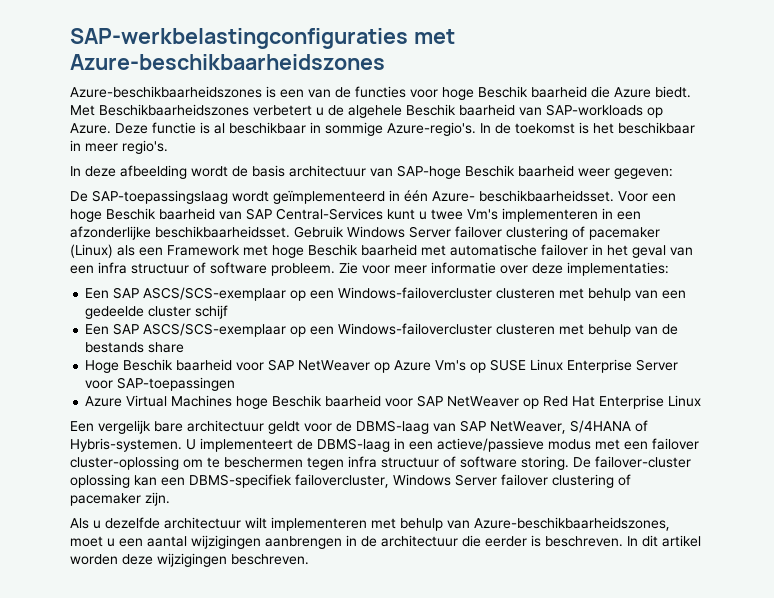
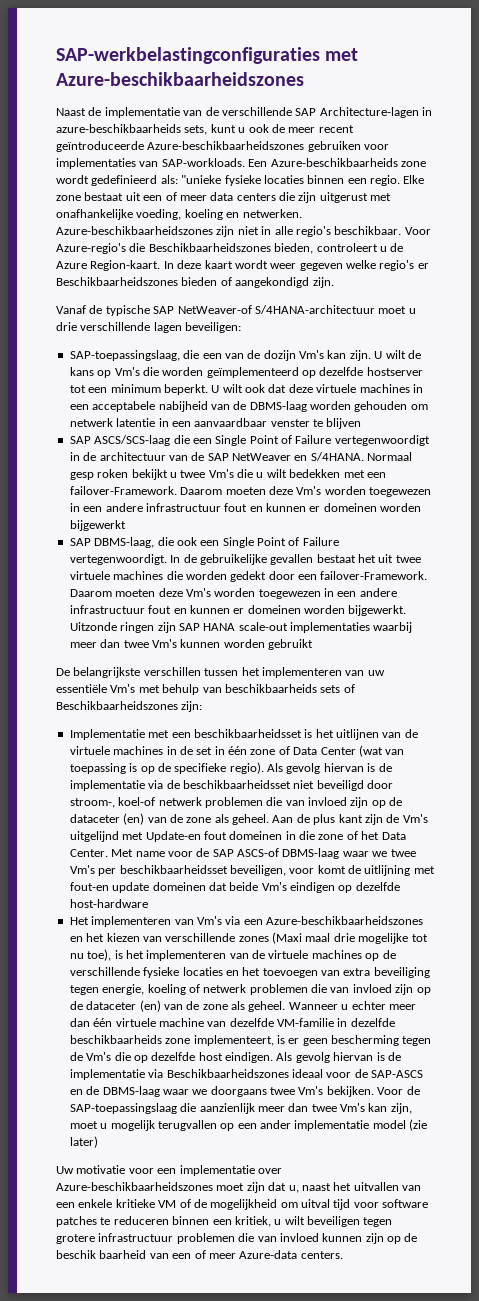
[70,86,691,100] [70,104,663,118] [70,122,695,136] [70,140,168,154] [70,165,673,179] [70,190,676,204] [70,208,641,222] [70,226,660,240] [70,244,693,258] [70,262,669,276] [85,287,687,301] [85,305,229,319] [85,323,679,337] [85,342,185,353] [85,359,679,373] [85,377,236,391] [85,395,702,409] [70,420,648,434] [70,438,699,452] [70,456,691,470] [70,474,631,488] [70,492,170,506] [70,517,670,531] [70,535,701,549] [70,553,309,567] Azure-beschikbaarheidszones is een van de functies voor hoge Beschik baarheid die Azure biedt. Met Beschikbaarheidszones verbetert u de algehele Beschik baarheid van SAP-workloads op Azure. Deze functie is al beschikbaar in sommige Azure-regio's. In de toekomst is het beschikbaar in meer regio's. // In deze afbeelding wordt de basis architectuur van SAP-hoge Beschik baarheid weer gegeven: // De SAP-toepassingslaag wordt geïmplementeerd in één Azure- beschikbaarheidsset. Voor een hoge Beschik baarheid van SAP Central-Services kunt u twee Vm's implementeren in een afzonderlijke beschikbaarheidsset. Gebruik Windows Server failover clustering of pacemaker (Linux) als een Framework met hoge Beschik baarheid met automatische failover in het geval van een infra structuur of software probleem. Zie voor meer informatie over deze implementaties: // Een SAP ASCS/SCS-exemplaar op een Windows-failovercluster clusteren met behulp van een gedeelde cluster schijf // Een SAP ASCS/SCS-exemplaar op een Windows-failovercluster clusteren met behulp van de bestands share // Hoge Beschik baarheid voor SAP NetWeaver op Azure Vm's op SUSE Linux Enterprise Server voor SAP-toepassingen // Azure Virtual Machines hoge Beschik baarheid voor SAP NetWeaver op Red Hat Enterprise Linux // Een vergelijk bare architectuur geldt voor de DBMS-laag van SAP NetWeaver, S/4HANA of Hybris-systemen. U implementeert de DBMS-laag in een actieve/passieve modus met een failover cluster-oplossing om te beschermen tegen infra structuur of software storing. De failover-cluster oplossing kan een DBMS-specifiek failovercluster, Windows Server failover clustering of pacemaker zijn. // Als u dezelfde architectuur wilt implementeren met behulp van Azure-beschikbaarheidszones, moet u een aantal wijzigingen aanbrengen in de architectuur die eerder is beschreven. In dit artikel worden deze wijzigingen beschreven. -> [56,107,432,118] [56,124,354,135] [56,141,390,152] [56,158,426,169] [56,175,425,186] [56,192,392,203] [56,209,302,220] [56,226,431,237] [56,243,404,254] [56,260,429,271] [56,277,334,288] [56,305,416,316] [56,322,242,333] [69,350,421,361] [69,367,423,378] [69,384,423,395] [69,401,428,412] [69,418,362,429] [69,435,430,446] [69,452,413,461] [69,469,386,480] [69,486,431,497] [69,503,422,512] [69,520,126,531] [69,537,339,548] [69,554,421,565] [69,571,428,582] [69,588,397,599] [69,605,407,616] [69,622,413,633] [69,639,313,650] [56,667,385,678] [56,684,355,695] [56,701,203,712] [69,729,418,740] [69,745,405,757] [69,762,392,774] [69,780,393,791] [69,797,403,808] [69,813,428,825] [69,831,406,842] [69,848,416,859] [69,865,435,876] [69,882,400,893] [69,899,148,908] [69,916,423,927] [69,932,428,944] [69,949,396,961] [69,967,430,978] [69,984,431,995] [69,1000,416,1012] [69,1018,395,1027] [69,1035,432,1046] [69,1052,401,1063] [69,1069,423,1080] [69,1086,420,1097] [69,1103,412,1114] [69,1119,428,1131] [69,1136,98,1148] [56,1165,282,1176] [56,1182,421,1193] [56,1199,429,1210] [56,1216,393,1227] [56,1233,418,1244] [56,1250,343,1259] Naast de implementatie van de verschillende SAP Architecture-lagen in azure-beschikbaarheids sets, kunt u ook de meer recent geïntroduceerde Azure-beschikbaarheidszones gebruiken voor implementaties van SAP-workloads. Een Azure-beschikbaarheids zone wordt gedefinieerd als: "unieke fysieke locaties binnen een regio. Elke zone bestaat uit een of meer data centers die zijn uitgerust met onafhankelijke voeding, koeling en netwerken. Azure-beschikbaarheidszones zijn niet in alle regio's beschikbaar. Voor Azure-regio's die Beschikbaarheidszones bieden, controleert u de Azure Region-kaart. In deze kaart wordt weer gegeven welke regio's er Beschikbaarheidszones bieden of aangekondigd zijn. // Vanaf de typische SAP NetWeaver-of S/4HANA-architectuur moet u drie verschillende lagen beveiligen: // SAP-toepassingslaag, die een van de dozijn Vm's kan zijn. U wilt de kans op Vm's die worden geïmplementeerd op dezelfde hostserver tot een minimum beperkt. U wilt ook dat deze virtuele machines in een acceptabele nabijheid van de DBMS-laag worden gehouden om netwerk latentie in een aanvaardbaar venster te blijven // SAP ASCS/SCS-laag die een Single Point of Failure vertegenwoordigt in de architectuur van de SAP NetWeaver en S/4HANA. Normaal gesp roken bekijkt u twee Vm's die u wilt bedekken met een failover-Framework. Daarom moeten deze Vm's worden toegewezen in een andere infrastructuur fout en kunnen er domeinen worden bijgewerkt // SAP DBMS-laag, die ook een Single Point of Failure vertegenwoordigt. In de gebruikelijke gevallen bestaat het uit twee virtuele machines die worden gedekt door een failover-Framework. Daarom moeten deze Vm's worden toegewezen in een andere infrastructuur fout en kunnen er domeinen worden bijgewerkt. Uitzonde ringen zijn SAP HANA scale-out implementaties waarbij meer dan twee Vm's kunnen worden gebruikt // De belangrijkste verschillen tussen het implementeren van uw essentiële Vm's met behulp van beschikbaarheids sets of Beschikbaarheidszones zijn: // Implementatie met een beschikbaarheidsset is het uitlijnen van de virtuele machines in de set in één zone of Data Center (wat van toepassing is op de specifieke regio). Als gevolg hiervan is de implementatie via de beschikbaarheidsset niet beveiligd door stroom-, koel-of netwerk problemen die van invloed zijn op de dataceter (en) van de zone als geheel. Aan de plus kant zijn de Vm's uitgelijnd met Update-en fout domeinen in die zone of het Data Center. Met name voor de SAP ASCS-of DBMS-laag waar we twee Vm's per beschikbaarheidsset beveiligen, voor komt de uitlijning met fout-en update domeinen dat beide Vm's eindigen op dezelfde host-hardware // Het implementeren van Vm's via een Azure-beschikbaarheidszones en het kiezen van verschillende zones (Maxi maal drie mogelijke tot nu toe), is het implementeren van de virtuele machines op de verschillende fysieke locaties en het toevoegen van extra beveiliging tegen energie, koeling of netwerk problemen die van invloed zijn op de dataceter (en) van de zone als geheel. Wanneer u echter meer dan één virtuele machine van dezelfde VM-familie in dezelfde beschikbaarheids zone implementeert, is er geen bescherming tegen de Vm's die op dezelfde host eindigen. Als gevolg hiervan is de implementatie via Beschikbaarheidszones ideaal voor de SAP-ASCS en de DBMS-laag waar we doorgaans twee Vm's bekijken. Voor de SAP-toepassingslaag die aanzienlijk meer dan twee Vm's kan zijn, moet u mogelijk terugvallen op een ander implementatie model (zie later) // Uw motivatie voor een implementatie over Azure-beschikbaarheidszones moet zijn dat u, naast het uitvallen van een enkele kritieke VM of de mogelijkheid om uitval tijd voor software patches te reduceren binnen een kritiek, u wilt beveiligen tegen grotere infrastructuur problemen die van invloed kunnen zijn op de beschik baarheid van een of meer Azure-data centers.

